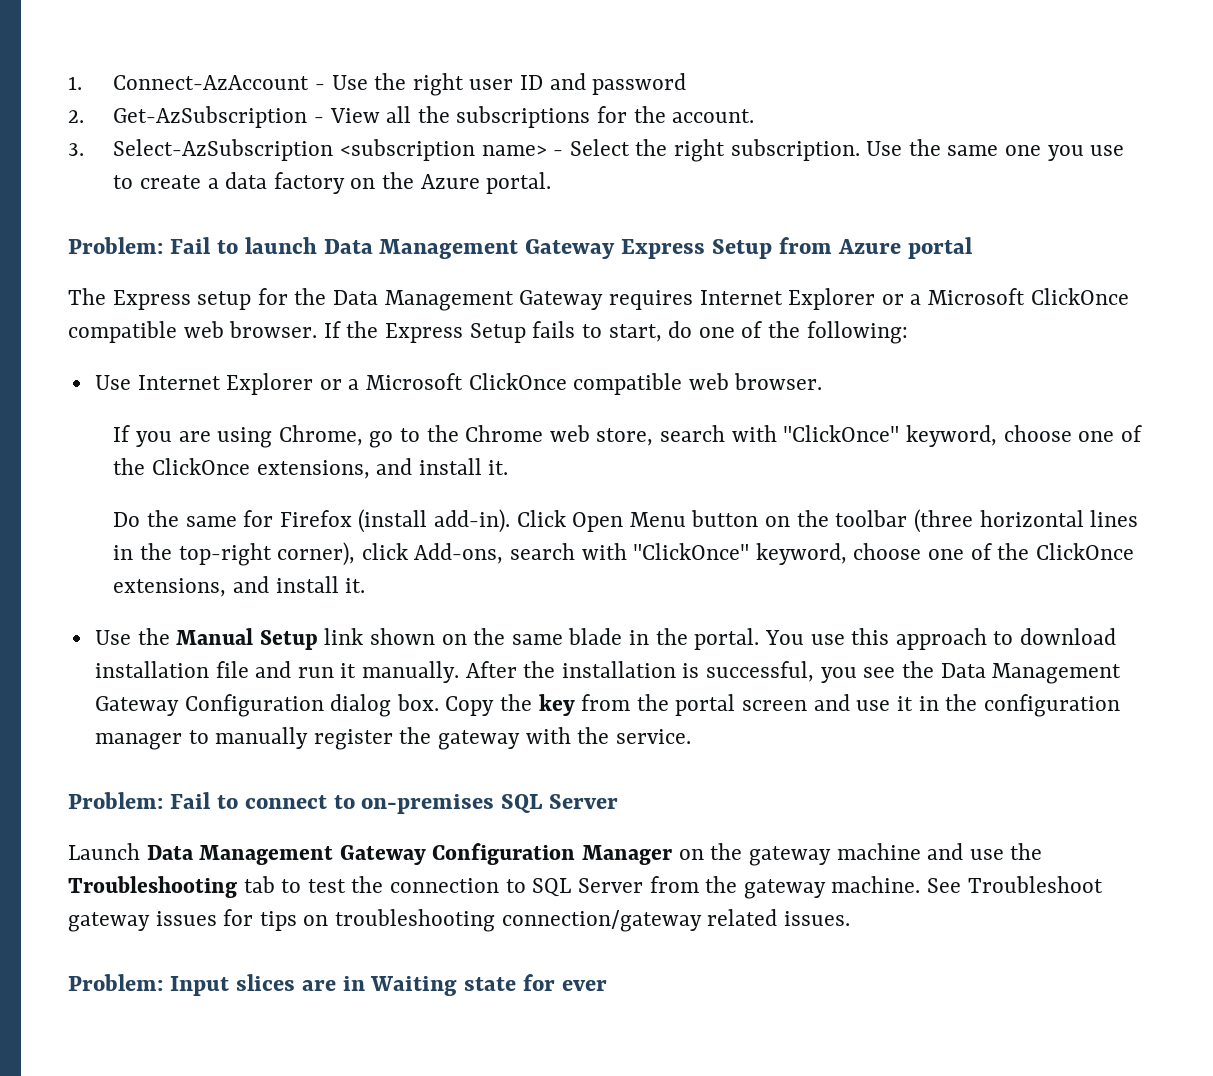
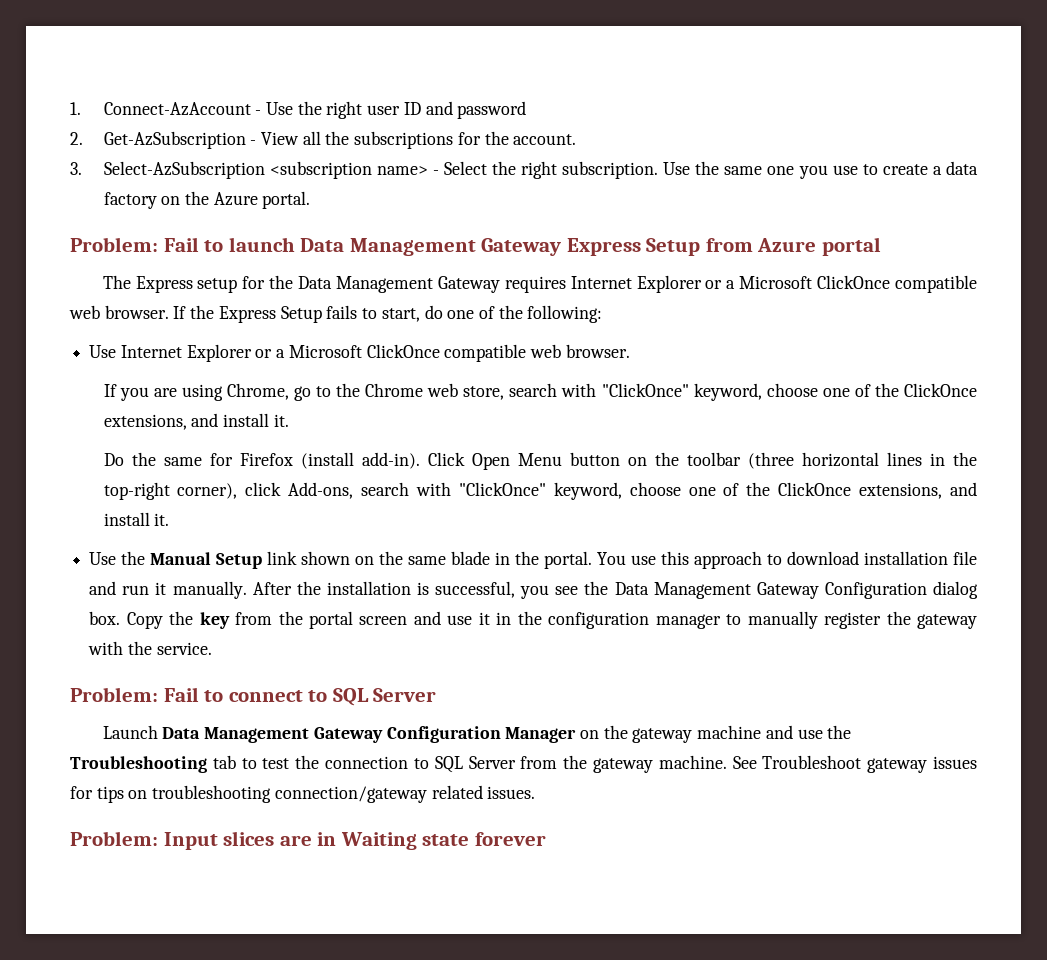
[361,794,495,814] on-premises -> (328, 696) none
[523,974,608,991] for ever -> [474,832,546,846] forever

